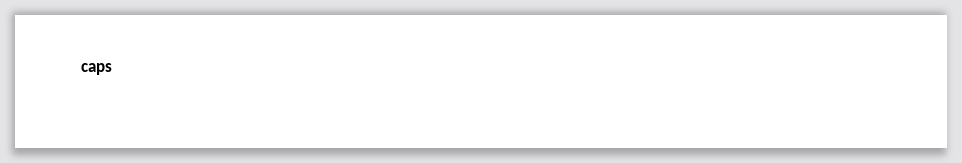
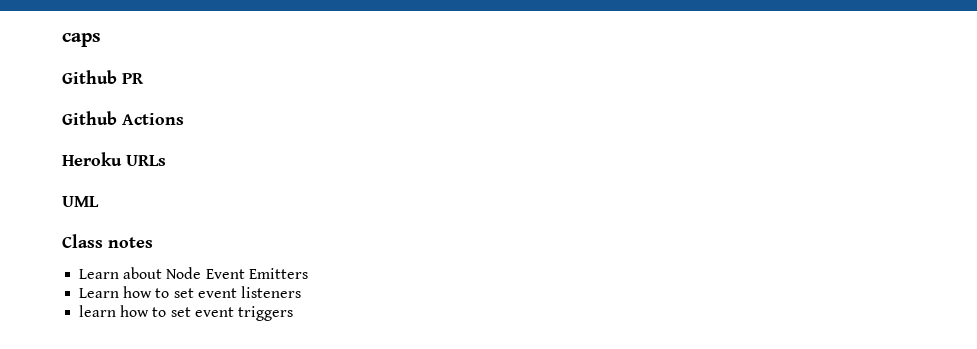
(112, 69) none -> [62,70,144,84] [62,111,184,125] [62,152,166,166] [62,196,99,207] [62,234,153,248] [79,267,308,279] [79,286,301,298] [79,305,293,321] // Github PR // Github Actions // Heroku URLs // UML // Class notes // Learn about Node Event Emitters // Learn how to set event listeners // learn how to set event triggers

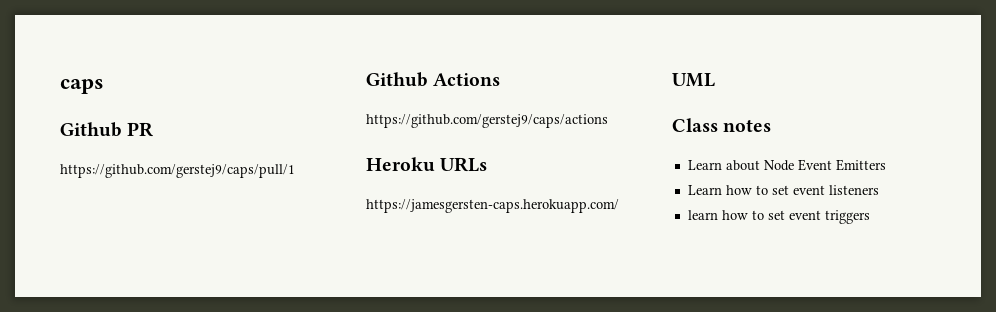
(144, 78) none -> [60,164,295,178] // https://github.com/gerstej9/caps/pull/1
(184, 119) none -> [366,114,608,128] // https://github.com/gerstej9/caps/actions
(166, 160) none -> [366,199,619,213] // https://jamesgersten-caps.herokuapp.com/

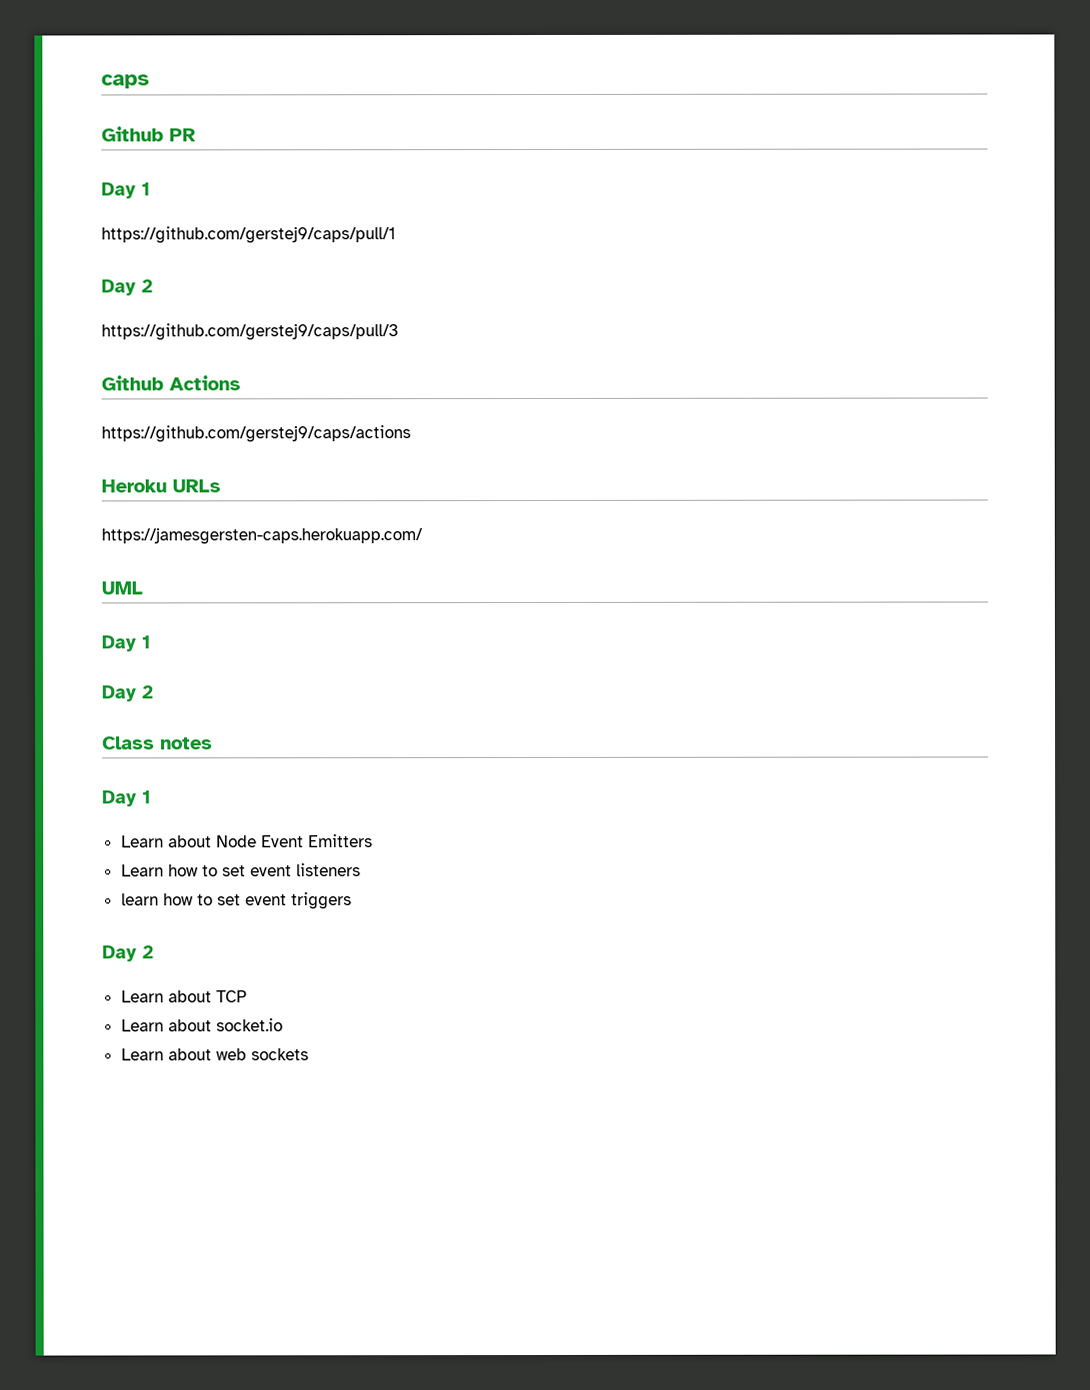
(154, 129) none -> [101,182,151,199] // Day 1
(295, 171) none -> [101,279,153,296] [101,323,399,341] // Day 2 // https://github.com/gerstej9/caps/pull/3
(715, 80) none -> [101,635,151,652] [101,685,154,702] // Day 1 // Day 2
(772, 125) none -> [102,790,152,807] // Day 1
(870, 217) none -> [102,945,154,962] [120,990,247,1003] [120,1018,283,1032] [120,1048,309,1061] // Day 2 // Learn about TCP // Learn about socket.io // Learn about web sockets

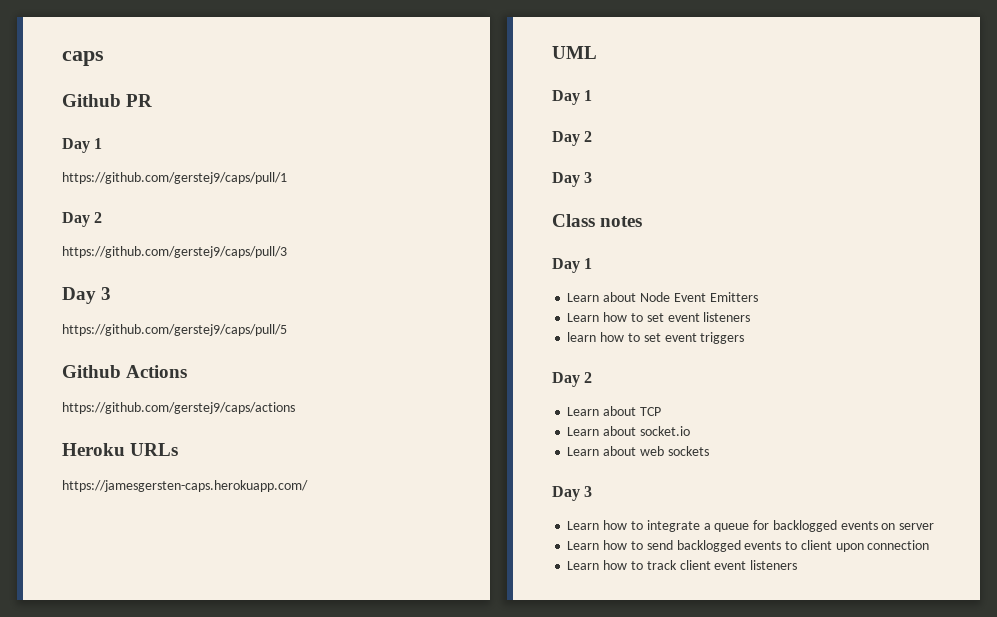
(399, 332) none -> [62,287,112,304] [62,324,287,336] // Day 3 // https://github.com/gerstej9/caps/pull/5
(154, 692) none -> [552,172,593,187] // Day 3
(309, 1054) none -> [552,486,593,501] [567,520,935,532] [567,540,930,552] [567,560,798,570] // Day 3 // Learn how to integrate a queue for backlogged events on server // Learn how to send backlogged events to client upon connection // Learn how to track client event listeners

